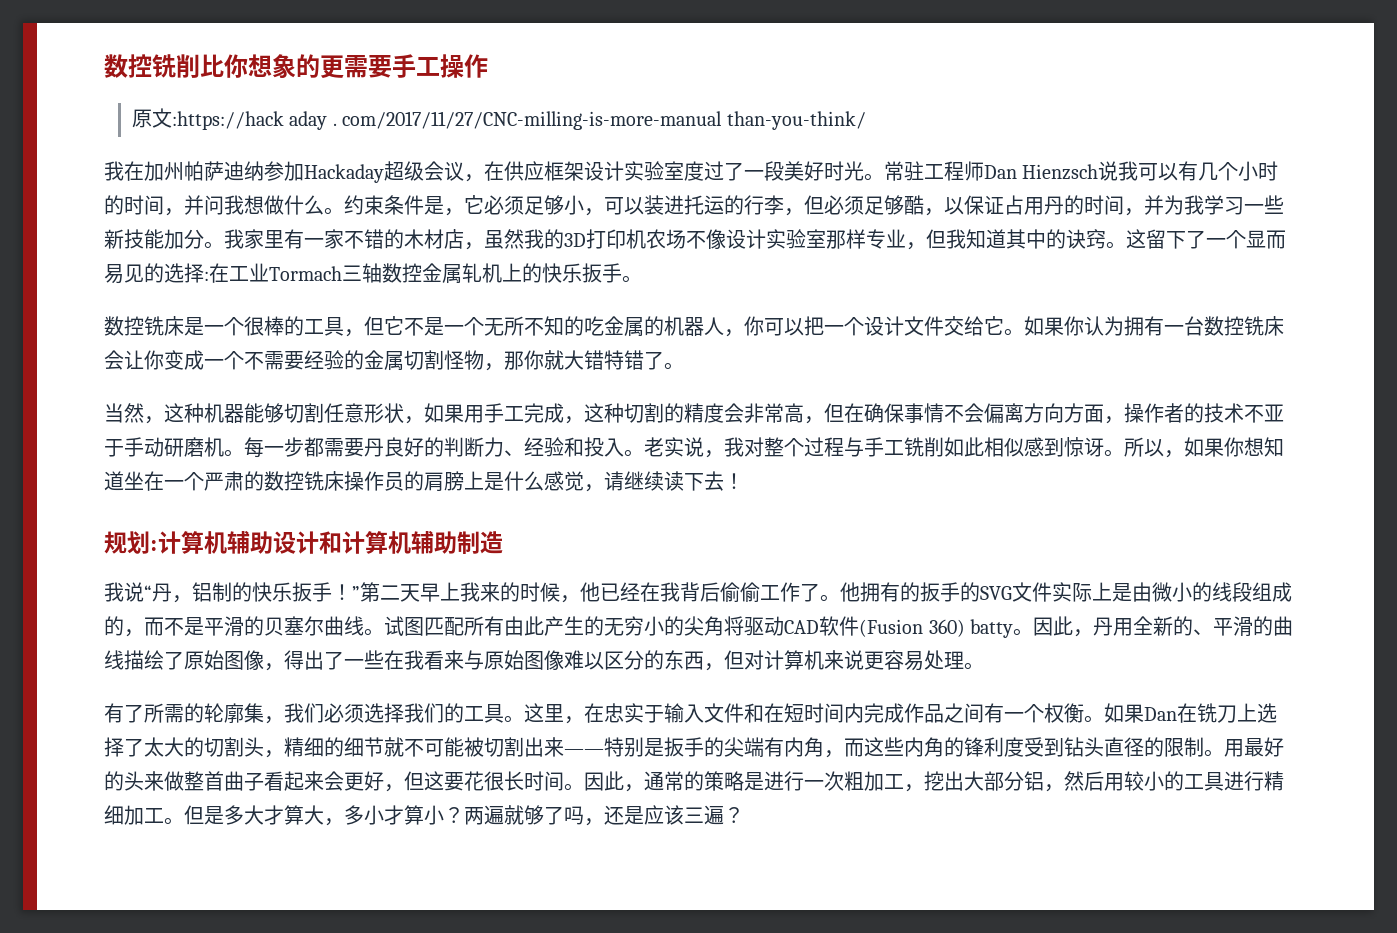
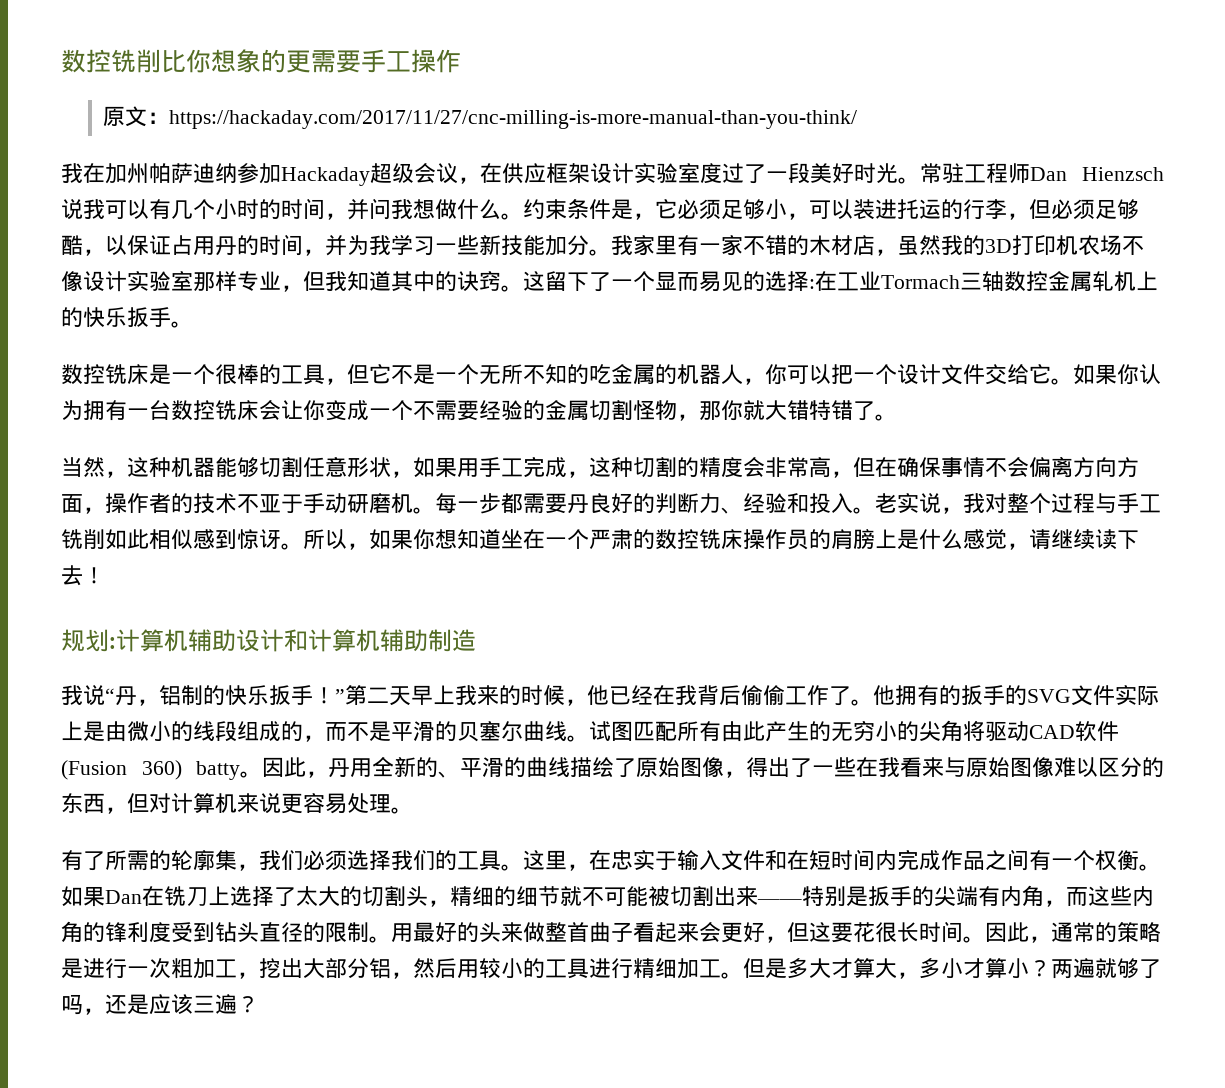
[172,111,866,130] :https://hack aday . com/2017/11/27/CNC-milling-is-more-manual than-you-think/ -> [147,110,858,129] ：https://hackaday.com/2017/11/27/cnc-milling-is-more-manual-than-you-think/

